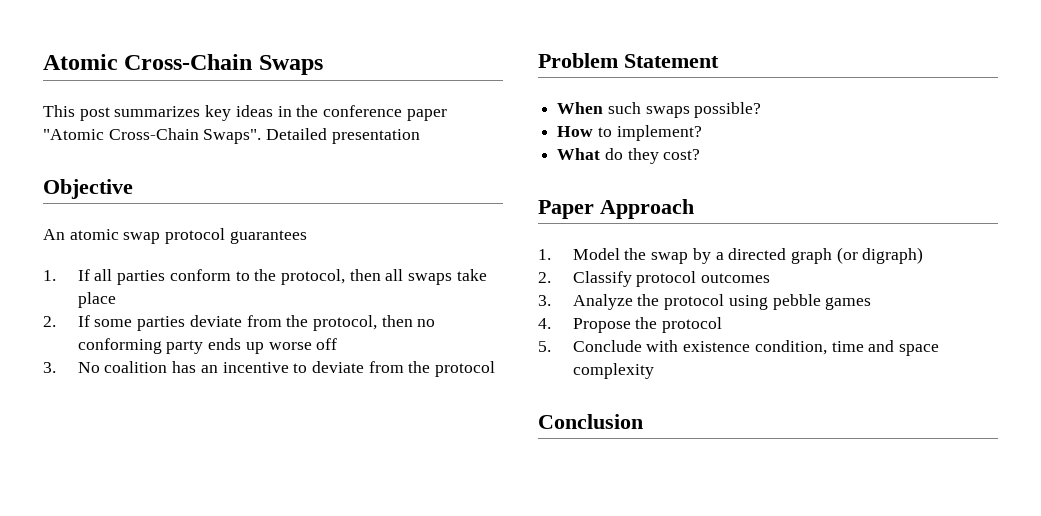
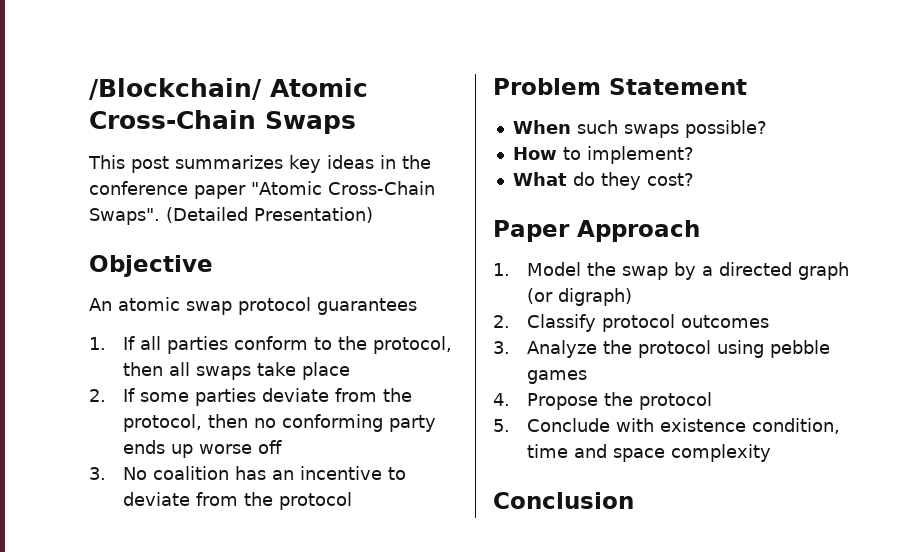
(43, 62) none -> [89,78,262,100] /Blockchain/
[266,128,420,144] Detailed presentation -> [166,207,373,223] (Detailed Presentation)

